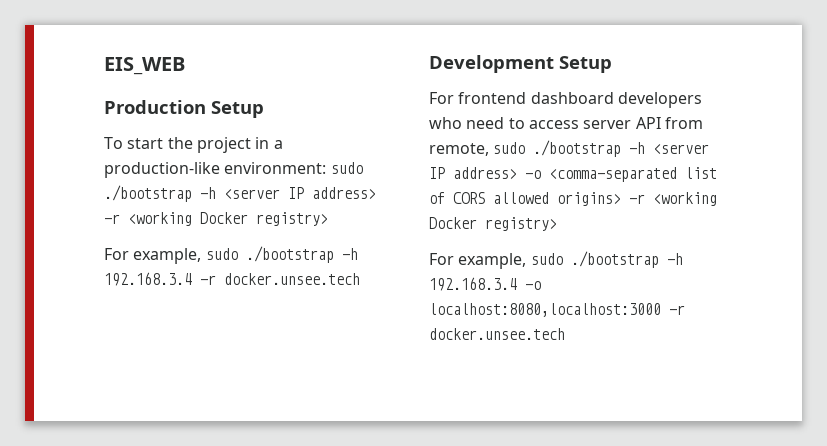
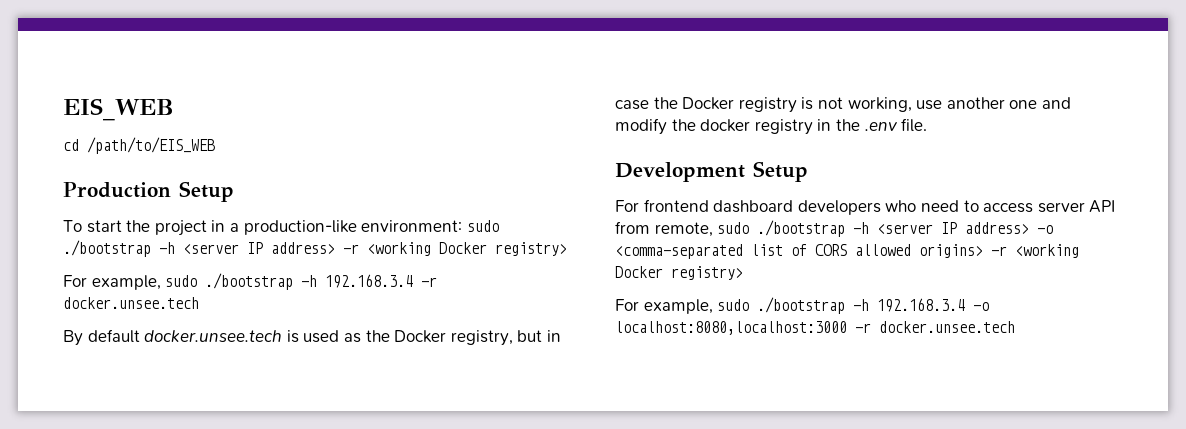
(185, 66) none -> [63,137,215,154] // cd /path/to/EIS_WEB
(360, 279) none -> [63,329,561,346] [615,97,1071,113] [615,118,928,135] // By default docker.unsee.tech is used as the Docker registry, but in case the Docker registry is not working, use another one and modify the docker registry in the .env file.

